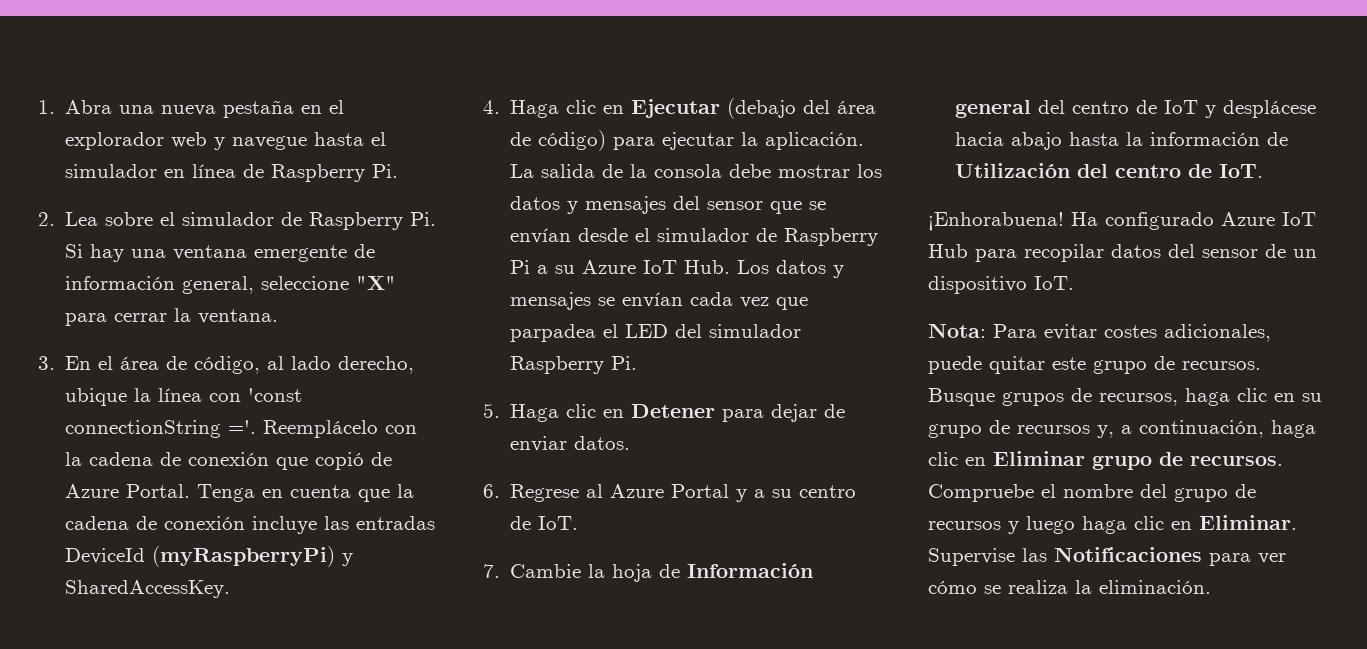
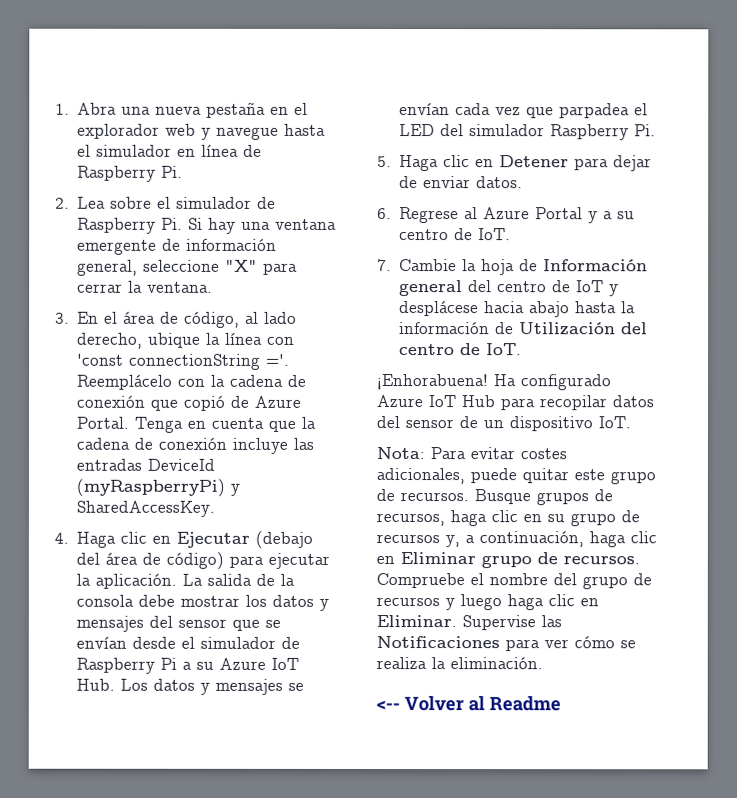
(1211, 587) none -> [376,695,561,712] // <-- Volver al Readme

